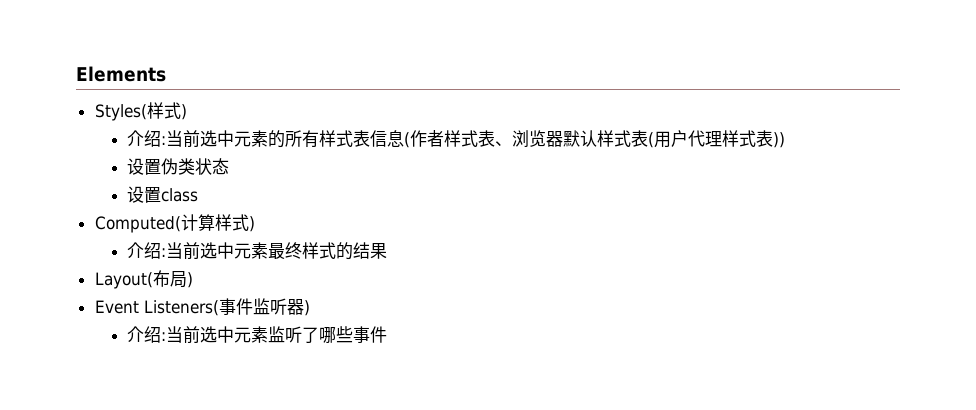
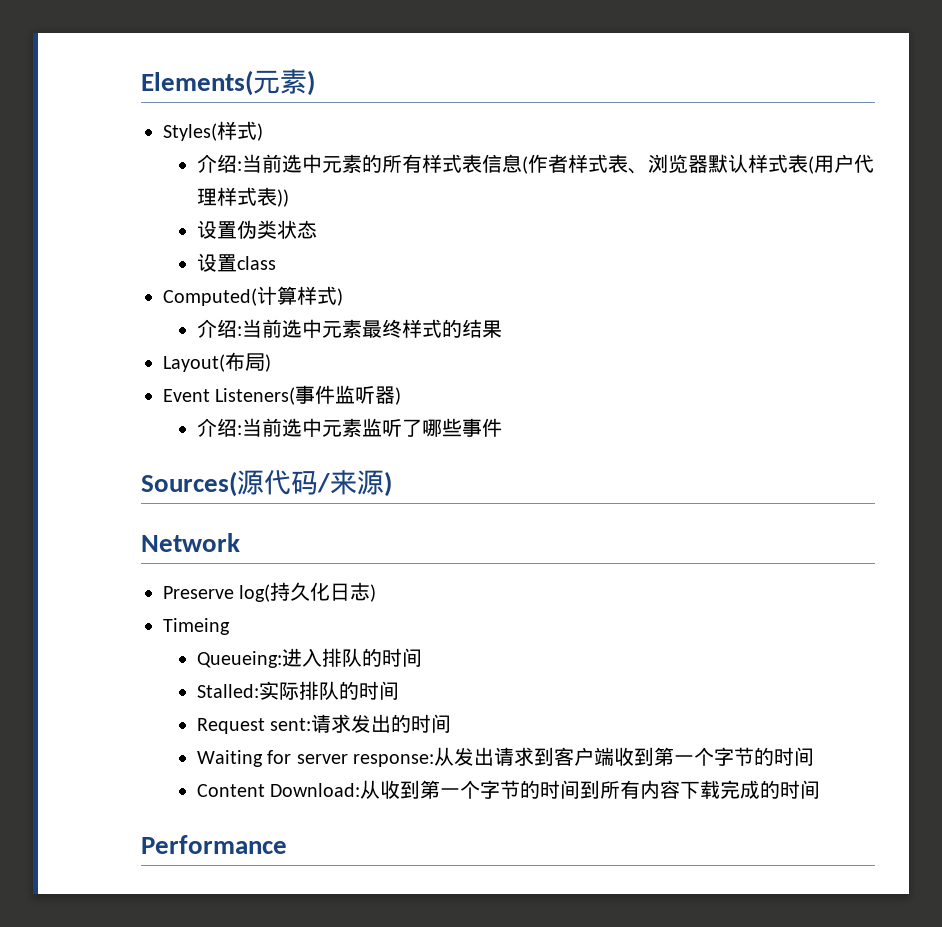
[76,66,166,82] Elements -> [141,69,315,96] Elements(元素)
(388, 334) none -> [141,470,392,497] [141,533,240,552] [163,582,377,602] [163,618,230,635] [196,648,422,668] [196,681,399,700] [196,714,452,734] [196,747,815,767] [196,780,821,799] [141,835,287,854] // Sources(源代码/来源) // Network // Preserve log(持久化日志) // Timeing // Queueing:进入排队的时间 // Stalled:实际排队的时间 // Request sent:请求发出的时间 // Waiting for server response:从发出请求到客户端收到第一个字节的时间 // Content Download:从收到第一个字节的时间到所有内容下载完成的时间 // Performance

